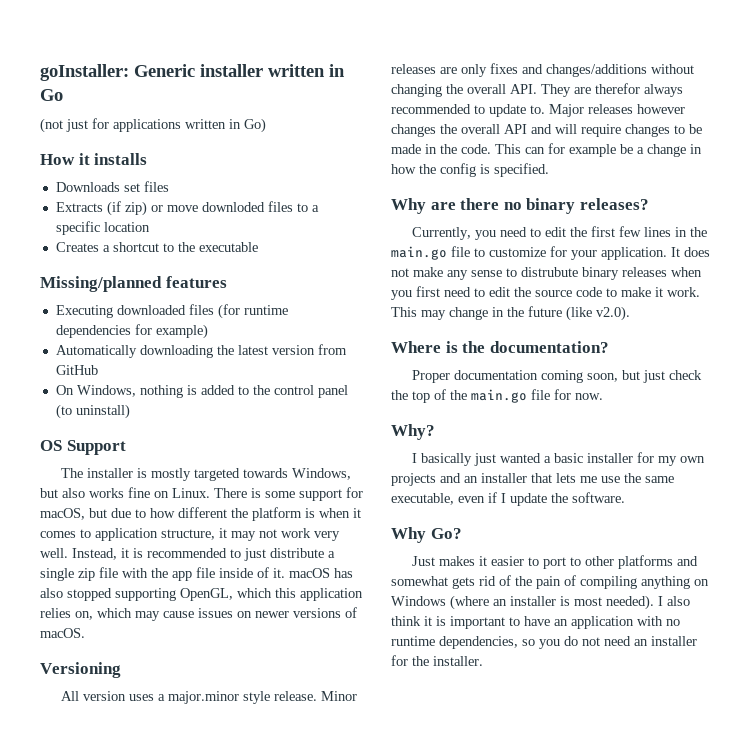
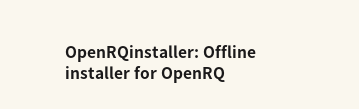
[40,64,345,81] [40,89,63,101] [40,118,266,133] [40,153,148,165] [55,181,169,192] [55,201,319,216] [55,221,150,235] [55,242,258,252] [40,276,227,292] [55,304,288,319] [55,324,208,339] [55,344,347,358] [55,365,98,375] [55,385,348,398] [55,404,130,419] [40,440,126,455] [60,468,351,481] [40,487,363,501] [40,507,361,521] [40,528,340,541] [40,548,335,561] [40,567,353,581] [40,588,363,601] [40,607,357,621] [40,628,85,638] [40,662,121,678] [60,691,357,704] [391,63,694,77] [391,83,683,97] [391,104,685,117] [391,124,702,137] [391,143,702,157] [391,163,549,177] [391,198,649,214] [411,226,707,240] [391,246,710,260] [391,267,702,280] [391,286,700,300] [391,306,630,321] [391,341,609,353] [411,370,702,383] [391,389,603,403] [391,424,435,440] [411,452,705,466] [391,473,674,486] [391,492,625,506] [391,527,462,543] [411,555,698,569] [391,575,709,589] [391,595,690,610] [391,616,680,629] [391,636,697,649] [391,655,483,666] goInstaller: Generic installer written in Go // (not just for applications written in Go) // How it installs // Downloads set files // Extracts (if zip) or move downloded files to a specific location // Creates a shortcut to the executable // Missing/planned features // Executing downloaded files (for runtime dependencies for example) // Automatically downloading the latest version from GitHub // On Windows, nothing is added to the control panel (to uninstall) // OS Support // The installer is mostly targeted towards Windows, but also works fine on Linux. There is some support for macOS, but due to how different the platform is when it comes to application structure, it may not work very well. Instead, it is recommended to just distribute a single zip file with the app file inside of it. macOS has also stopped supporting OpenGL, which this application relies on, which may cause issues on newer versions of macOS. // Versioning // All version uses a major.minor style release. Minor releases are only fixes and changes/additions without changing the overall API. They are therefor always recommended to update to. Major releases however changes the overall API and will require changes to be made in the code. This can for example be a change in how the config is specified. // Why are there no binary releases? // Currently, you need to edit the first few lines in the main.go file to customize for your application. It does not make any sense to distrubute binary releases when you first need to edit the source code to make it work. This may change in the future (like v2.0). // Where is the documentation? // Proper documentation coming soon, but just check the top of the main.go file for now. // Why? // I basically just wanted a basic installer for my own projects and an installer that lets me use the same executable, even if I update the software. // Why Go? // Just makes it easier to port to other platforms and somewhat gets rid of the pain of compiling anything on Windows (where an installer is most needed). I also think it is important to have an application with no runtime dependencies, so you do not need an installer for the installer. -> [65,45,257,62] [65,66,226,83] OpenRQinstaller: Offline installer for OpenRQ

